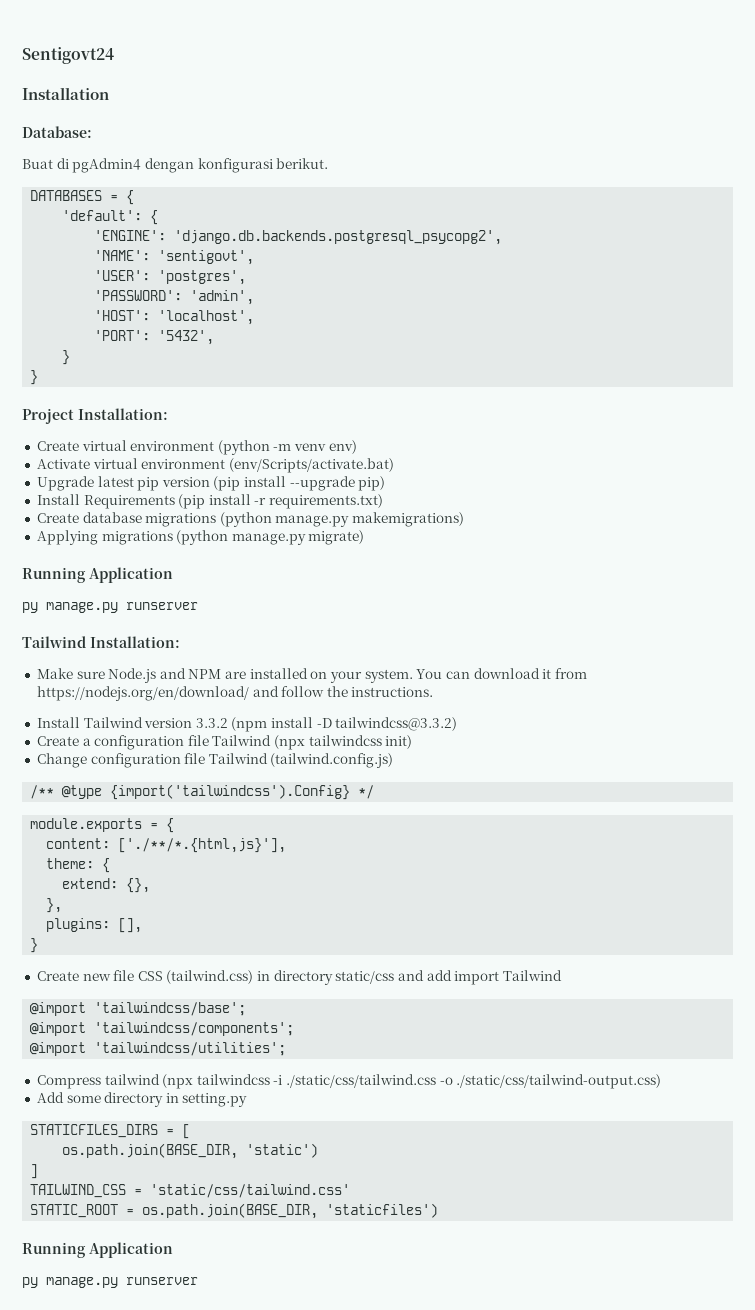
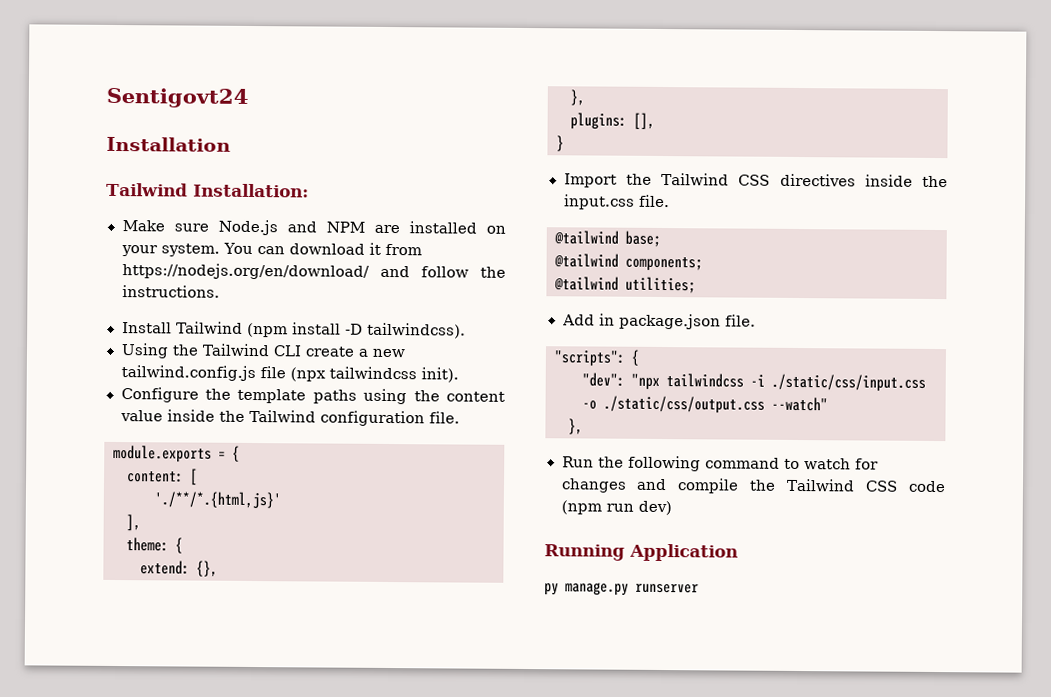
[22,126,92,138] [22,158,329,173] [30,190,135,205] [62,210,159,225] [94,230,503,245] [94,250,255,265] [94,270,247,285] [94,290,255,305] [94,310,255,325] [94,330,215,345] [62,350,71,365] [30,370,39,385] [22,408,168,424] [36,440,357,455] [36,458,394,473] [36,476,386,491] [36,494,384,509] [36,512,465,527] [36,530,365,545] [22,567,173,583] [22,602,198,613] // Database: // Buat di pgAdmin4 dengan konfigurasi berikut. // DATABASES = { // 'default': { // 'ENGINE': 'django.db.backends.postgresql_psycopg2', // 'NAME': 'sentigovt', // 'USER': 'postgres', // 'PASSWORD': 'admin', // 'HOST': 'localhost', // 'PORT': '5432', // } // } // Project Installation: // Create virtual environment (python -m venv env) // Activate virtual environment (env/Scripts/activate.bat) // Upgrade latest pip version (pip install --upgrade pip) // Install Requirements (pip install -r requirements.txt) // Create database migrations (python manage.py makemigrations) // Applying migrations (python manage.py migrate) // Running Application // py manage.py runserver -> (231, 144) none
[144,718,228,728] version 3.3.2 -> (244, 327) none
[335,717,458,731] [36,735,413,750] [36,753,394,768] [30,784,375,800] tailwindcss@3.3.2) // Create a configuration file Tailwind (npx tailwindcss init) // Change configuration file Tailwind (tailwind.config.js) // /** @type {import('tailwindcss').Config} */ -> [367,322,467,339] [120,343,406,359] [120,365,459,383] [120,387,506,405] [119,409,461,427] tailwindcss). // Using the Tailwind CLI create a new tailwind.config.js file (npx tailwindcss init). // Configure the template paths using the content value inside the Tailwind configuration file.
[118,838,287,853] ['./**/*.{html,js}'], -> [189,468,198,486] [154,491,281,509] [126,514,141,532] [ // './**/*.{html,js}' // ],
[36,970,562,985] [30,1002,247,1016] [30,1022,295,1036] [30,1042,287,1056] [36,1074,662,1089] [36,1092,248,1107] [30,1124,191,1139] [62,1143,319,1159] [30,1164,39,1179] [30,1184,351,1198] [30,1203,439,1219] Create new file CSS (tailwind.css) in directory static/css and add import Tailwind // @import 'tailwindcss/base'; // @import 'tailwindcss/components'; // @import 'tailwindcss/utilities'; // Compress tailwind (npx tailwindcss -i ./static/css/tailwind.css -o ./static/css/tailwind-output.css) // Add some directory in setting.py // STATICFILES_DIRS = [ // os.path.join(BASE_DIR, 'static') // ] // TAILWIND_CSS = 'static/css/tailwind.css' // STATIC_ROOT = os.path.join(BASE_DIR, 'staticfiles') -> [563,172,948,188] [563,194,670,210] [554,230,661,247] [554,253,703,272] [554,276,696,294] [561,313,756,330] [554,349,639,367] [582,372,926,392] [582,395,828,414] [568,418,583,435] [561,455,879,472] [560,478,946,494] [560,500,672,516] Import the Tailwind CSS directives inside the input.css file. // @tailwind base; // @tailwind components; // @tailwind utilities; // Add in package.json file. // "scripts": { // "dev": "npx tailwindcss -i ./static/css/input.css -o ./static/css/output.css --watch" // }, // Run the following command to watch for changes and compile the Tailwind CSS code (npm run dev)

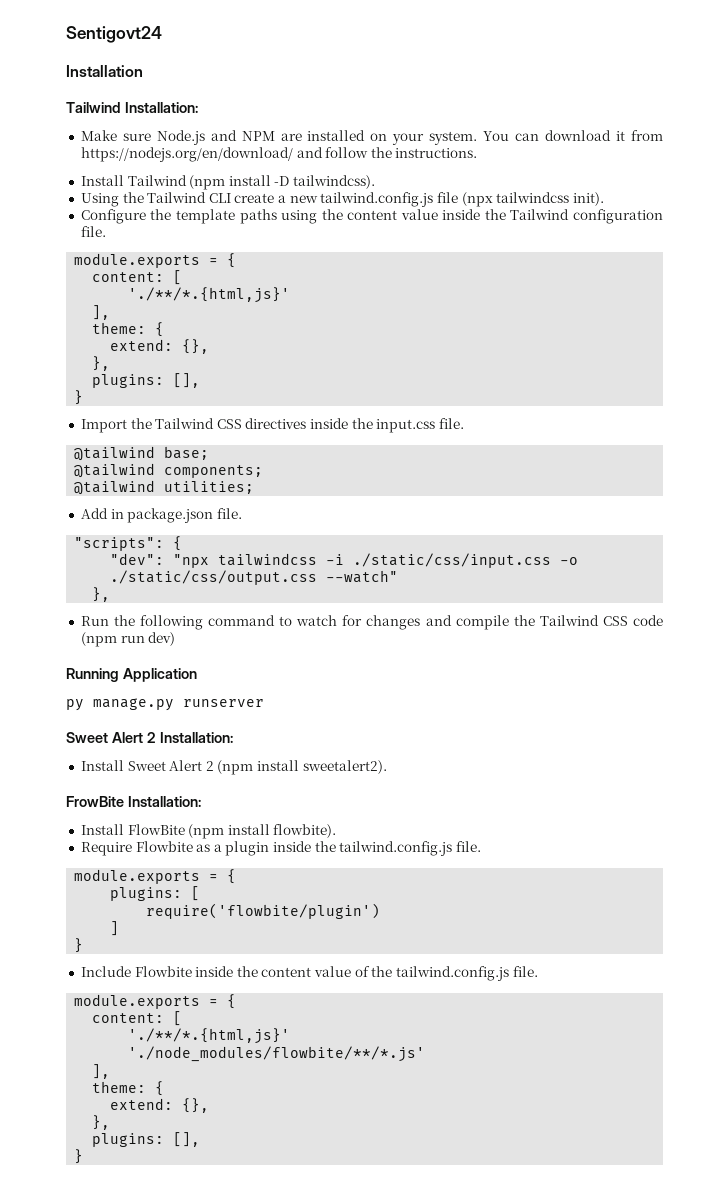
(699, 588) none -> [66,732,233,743] [80,760,387,775] [66,796,201,807] [80,824,337,839] [80,841,482,856] [74,869,237,884] [110,886,201,901] [146,903,381,919] [110,921,120,936] [74,938,84,953] [80,966,538,981] [74,994,237,1009] [92,1011,183,1026] [128,1028,291,1044] [128,1046,426,1062] [92,1064,111,1079] [92,1081,165,1096] [110,1098,210,1113] [92,1115,111,1130] [92,1132,201,1147] [74,1149,84,1164] // Sweet Alert 2 Installation: // Install Sweet Alert 2 (npm install sweetalert2). // FrowBite Installation: // Install FlowBite (npm install flowbite). // Require Flowbite as a plugin inside the tailwind.config.js file. // module.exports = { // plugins: [ // require('flowbite/plugin') // ] // } // Include Flowbite inside the content value of the tailwind.config.js file. // module.exports = { // content: [ // './**/*.{html,js}' // './node_modules/flowbite/**/*.js' // ], // theme: { // extend: {}, // }, // plugins: [], // }

